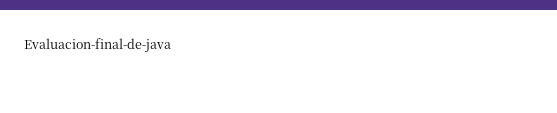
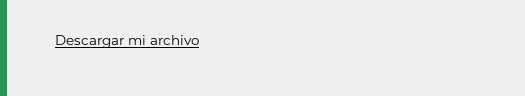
[24,38,171,53] Evaluacion-final-de-java -> [55,35,199,48] Descargar mi archivo

